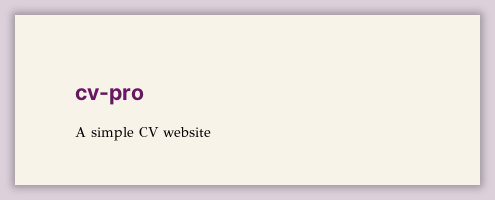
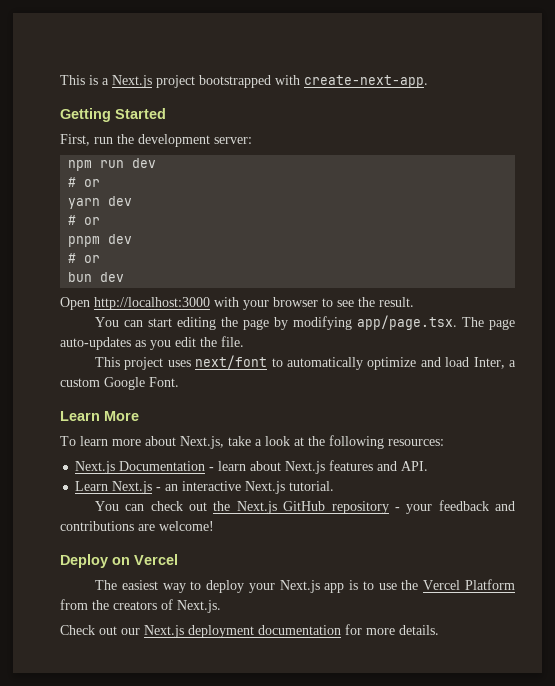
[75,88,144,105] [75,127,211,141] cv-pro // A simple CV website -> [60,75,428,88] [60,108,166,122] [60,134,252,147] [68,158,157,171] [68,177,101,187] [68,196,133,209] [68,215,101,225] [68,234,133,247] [68,253,101,263] [68,272,125,282] [60,297,414,310] [95,315,515,330] [60,336,244,350] [95,355,516,370] [60,377,179,390] [60,411,139,421] [60,435,444,449] [75,460,429,474] [75,481,335,494] [95,500,515,514] [60,521,214,531] [60,554,178,568] [95,579,516,593] [60,599,221,613] [60,624,439,638] This is a Next.js project bootstrapped with create-next-app. // Getting Started // First, run the development server: // npm run dev // # or // yarn dev // # or // pnpm dev // # or // bun dev // Open http://localhost:3000 with your browser to see the result. // You can start editing the page by modifying app/page.tsx. The page auto-updates as you edit the file. // This project uses next/font to automatically optimize and load Inter, a custom Google Font. // Learn More // To learn more about Next.js, take a look at the following resources: // Next.js Documentation - learn about Next.js features and API. // Learn Next.js - an interactive Next.js tutorial. // You can check out the Next.js GitHub repository - your feedback and contributions are welcome! // Deploy on Vercel // The easiest way to deploy your Next.js app is to use the Vercel Platform from the creators of Next.js. // Check out our Next.js deployment documentation for more details.

